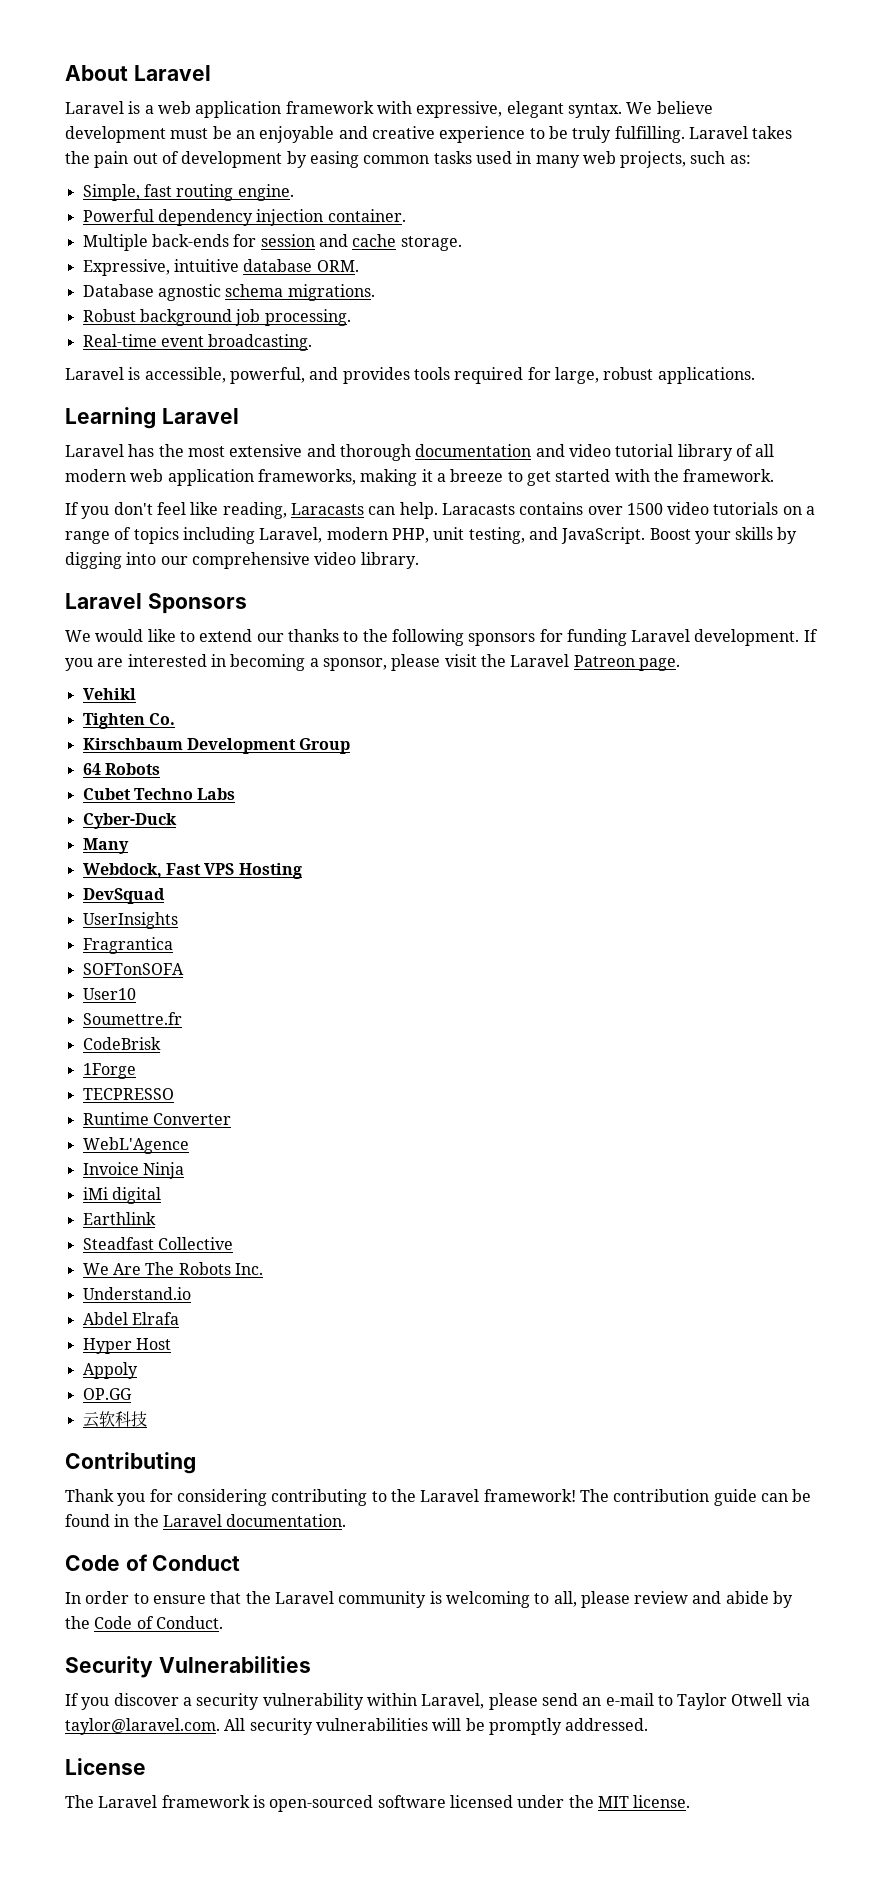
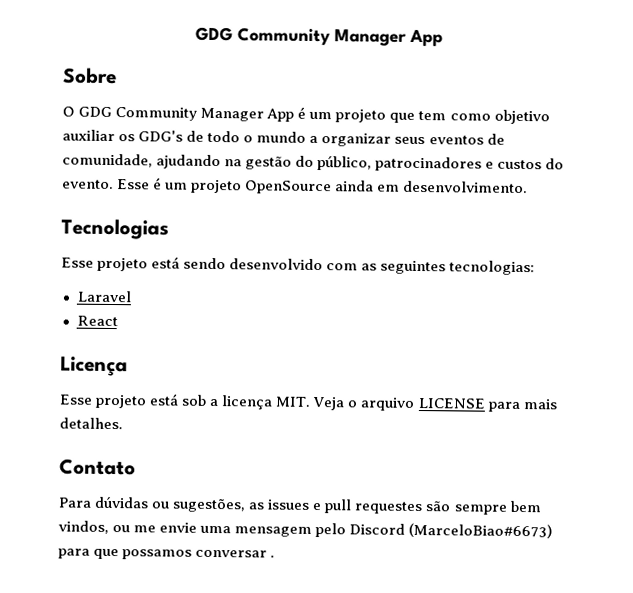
[65,65,211,81] [65,101,713,118] [65,126,793,143] [65,151,751,168] [82,184,294,201] [82,209,406,226] [82,234,462,251] [82,259,359,276] [82,284,375,301] [82,309,351,326] [82,334,313,351] [65,367,755,384] [65,407,239,429] [65,444,775,461] [65,469,775,486] [65,502,816,519] [65,527,798,544] [65,552,419,569] [65,593,247,614] [65,629,818,646] [65,654,680,671] [82,688,136,700] [82,713,175,729] [82,738,351,754] [82,763,160,775] [82,788,236,800] [82,813,177,829] [82,838,129,854] [82,863,302,879] [82,888,165,904] [82,912,178,929] [82,937,173,954] [82,963,184,975] [82,988,136,1000] [82,1012,182,1025] [82,1037,161,1050] [82,1063,136,1079] [82,1088,174,1100] [82,1112,231,1125] [82,1137,189,1154] [82,1162,184,1179] [82,1187,161,1204] [82,1212,156,1225] [82,1237,233,1250] [82,1262,263,1275] [82,1287,191,1300] [82,1312,179,1325] [82,1338,171,1354] [82,1362,138,1379] [82,1388,132,1400] [82,1411,147,1428] [65,1452,196,1474] [65,1489,812,1506] [65,1514,347,1527] [65,1554,241,1571] [65,1591,794,1608] [65,1616,223,1629] [65,1656,311,1678] [65,1693,810,1710] [65,1718,649,1735] [65,1758,146,1775] [65,1795,691,1812] About Laravel // Laravel is a web application framework with expressive, elegant syntax. We believe development must be an enjoyable and creative experience to be truly fulfilling. Laravel takes the pain out of development by easing common tasks used in many web projects, such as: // Simple, fast routing engine. // Powerful dependency injection container. // Multiple back-ends for session and cache storage. // Expressive, intuitive database ORM. // Database agnostic schema migrations. // Robust background job processing. // Real-time event broadcasting. // Laravel is accessible, powerful, and provides tools required for large, robust applications. // Learning Laravel // Laravel has the most extensive and thorough documentation and video tutorial library of all modern web application frameworks, making it a breeze to get started with the framework. // If you don't feel like reading, Laracasts can help. Laracasts contains over 1500 video tutorials on a range of topics including Laravel, modern PHP, unit testing, and JavaScript. Boost your skills by digging into our comprehensive video library. // Laravel Sponsors // We would like to extend our thanks to the following sponsors for funding Laravel development. If you are interested in becoming a sponsor, please visit the Laravel Patreon page. // Vehikl // Tighten Co. // Kirschbaum Development Group // 64 Robots // Cubet Techno Labs // Cyber-Duck // Many // Webdock, Fast VPS Hosting // DevSquad // UserInsights // Fragrantica // SOFTonSOFA // User10 // Soumettre.fr // CodeBrisk // 1Forge // TECPRESSO // Runtime Converter // WebL'Agence // Invoice Ninja // iMi digital // Earthlink // Steadfast Collective // We Are The Robots Inc. // Understand.io // Abdel Elrafa // Hyper Host // Appoly // OP.GG // 云软科技 // Contributing // Thank you for considering contributing to the Laravel framework! The contribution guide can be found in the Laravel documentation. // Code of Conduct // In order to ensure that the Laravel community is welcoming to all, please review and abide by the Code of Conduct. // Security Vulnerabilities // If you discover a security vulnerability within Laravel, please send an e-mail to Taylor Otwell via taylor@laravel.com. All security vulnerabilities will be promptly addressed. // License // The Laravel framework is open-sourced software licensed under the MIT license. -> [195,26,443,47] [63,67,117,85] [62,106,550,125] [62,129,505,147] [62,153,565,172] [62,177,529,195] [61,218,169,240] [61,256,536,276] [76,290,132,303] [76,315,118,327] [60,356,128,377] [59,393,558,412] [59,417,123,430] [59,458,136,476] [58,496,542,515] [58,520,554,539] [58,548,276,560] GDG Community Manager App // Sobre // O GDG Community Manager App é um projeto que tem como objetivo auxiliar os GDG's de todo o mundo a organizar seus eventos de comunidade, ajudando na gestão do público, patrocinadores e custos do evento. Esse é um projeto OpenSource ainda em desenvolvimento. // Tecnologias // Esse projeto está sendo desenvolvido com as seguintes tecnologias: // Laravel // React // Licença // Esse projeto está sob a licença MIT. Veja o arquivo LICENSE para mais detalhes. // Contato // Para dúvidas ou sugestões, as issues e pull requestes são sempre bem vindos, ou me envie uma mensagem pelo Discord (MarceloBiao#6673) para que possamos conversar .

